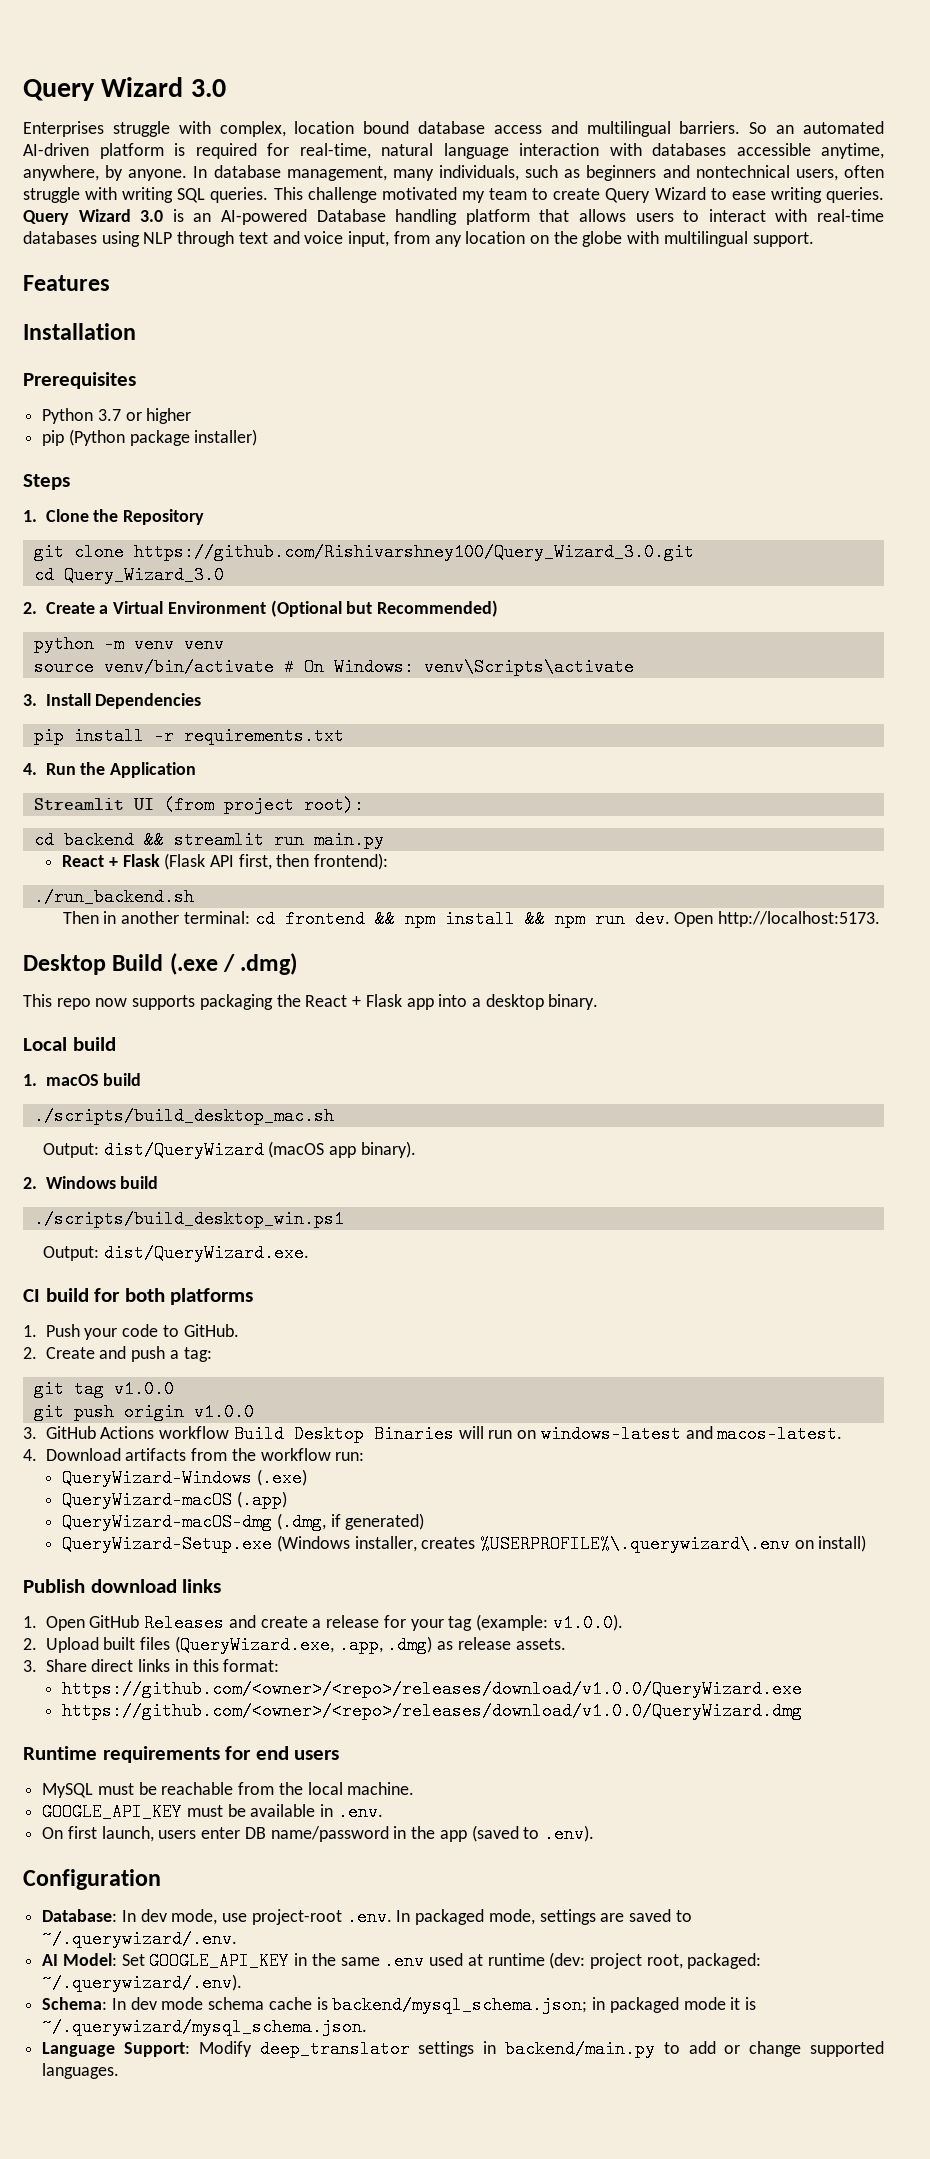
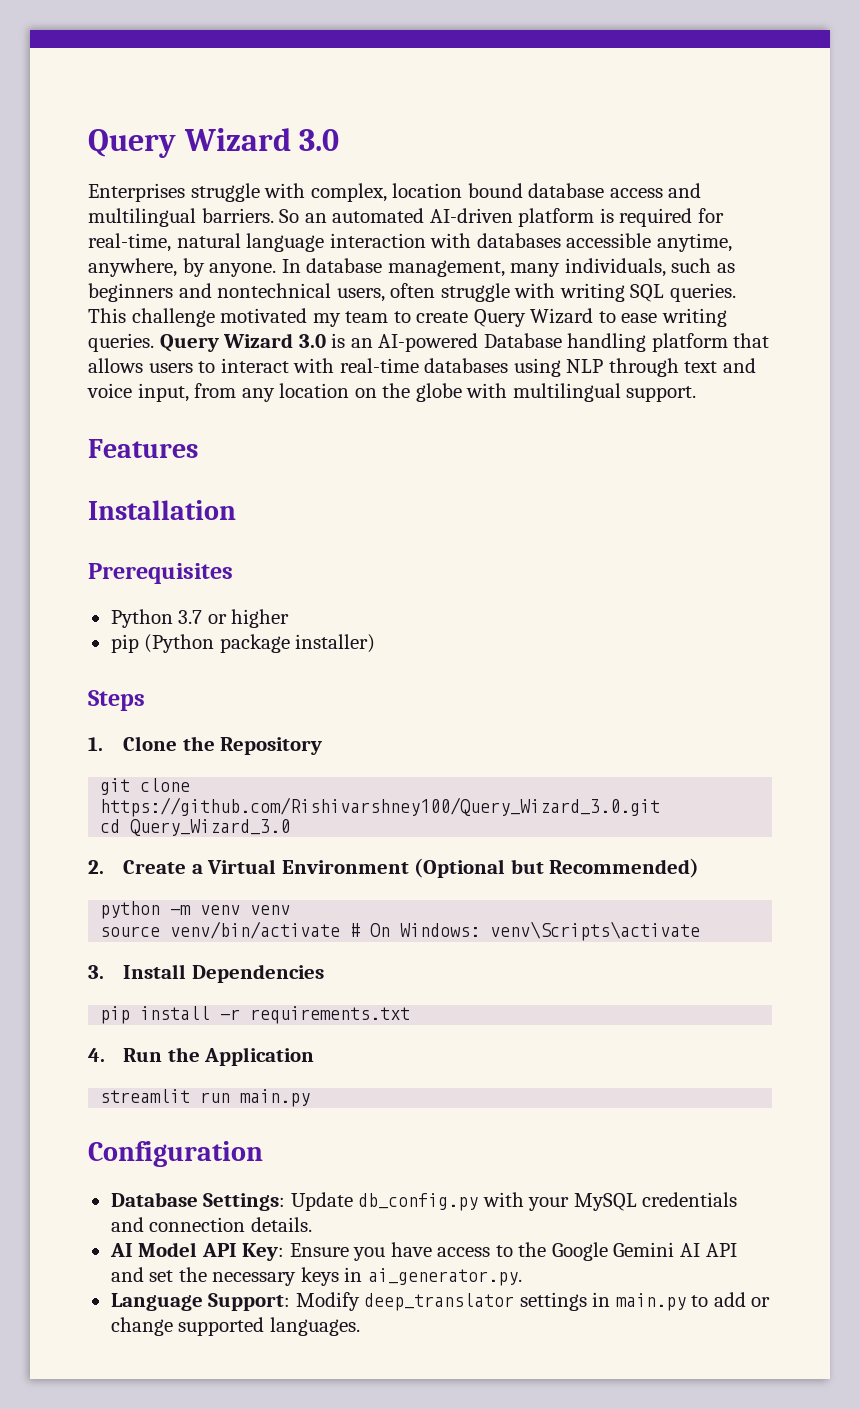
[33,796,364,814] [33,831,384,849] [62,853,389,870] [33,888,194,906] [62,910,880,928] [23,953,298,975] [23,994,599,1010] [23,1037,116,1051] [23,1073,142,1086] [33,1107,334,1125] [42,1141,416,1159] [23,1176,159,1189] [33,1210,344,1228] [42,1244,309,1262] [23,1288,254,1305] [23,1324,239,1340] [23,1346,212,1362] [33,1380,174,1398] [33,1403,254,1421] [23,1425,843,1443] [23,1448,365,1461] [62,1469,307,1487] [62,1491,287,1509] [62,1513,425,1531] [62,1535,867,1553] [23,1579,222,1593] [23,1614,623,1632] [23,1636,566,1654] [23,1659,280,1672] [62,1680,803,1698] [62,1702,803,1720] [23,1746,340,1763] [42,1782,415,1798] [42,1803,383,1821] [42,1825,594,1843] [23,1869,161,1890] [42,1908,692,1926] [42,1930,238,1948] [42,1952,762,1970] [42,1974,243,1992] [42,1996,756,2014] [42,2018,368,2036] Streamlit UI (from project root): // cd backend && streamlit run main.py // React + Flask (Flask API first, then frontend): // ./run_backend.sh // Then in another terminal: cd frontend && npm install && npm run dev. Open http://localhost:5173. // Desktop Build (.exe / .dmg) // This repo now supports packaging the React + Flask app into a desktop binary. // Local build // 1. macOS build // ./scripts/build_desktop_mac.sh // Output: dist/QueryWizard (macOS app binary). // 2. Windows build // ./scripts/build_desktop_win.ps1 // Output: dist/QueryWizard.exe. // CI build for both platforms // 1. Push your code to GitHub. // 2. Create and push a tag: // git tag v1.0.0 // git push origin v1.0.0 // 3. GitHub Actions workflow Build Desktop Binaries will run on windows-latest and macos-latest. // 4. Download artifacts from the workflow run: // QueryWizard-Windows (.exe) // QueryWizard-macOS (.app) // QueryWizard-macOS-dmg (.dmg, if generated) // QueryWizard-Setup.exe (Windows installer, creates %USERPROFILE%\.querywizard\.env on install) // Publish download links // 1. Open GitHub Releases and create a release for your tag (example: v1.0.0). // 2. Upload built files (QueryWizard.exe, .app, .dmg) as release assets. // 3. Share direct links in this format: // https://github.com/<owner>/<repo>/releases/download/v1.0.0/QueryWizard.exe // https://github.com/<owner>/<repo>/releases/download/v1.0.0/QueryWizard.dmg // Runtime requirements for end users // MySQL must be reachable from the local machine. // GOOGLE_API_KEY must be available in .env. // On first launch, users enter DB name/password in the app (saved to .env). // Configuration // Database: In dev mode, use project-root .env. In packaged mode, settings are saved to ~/.querywizard/.env. // AI Model: Set GOOGLE_API_KEY in the same .env used at runtime (dev: project root, packaged: ~/.querywizard/.env). // Schema: In dev mode schema cache is backend/mysql_schema.json; in packaged mode it is ~/.querywizard/mysql_schema.json. -> [100,1089,311,1107] [88,1141,263,1167] [110,1192,738,1211] [110,1217,312,1232] [109,1242,737,1261] [110,1267,522,1286] streamlit run main.py // Configuration // Database Settings: Update db_config.py with your MySQL credentials and connection details. // AI Model API Key: Ensure you have access to the Google Gemini AI API and set the necessary keys in ai_generator.py.
[505,2040,656,2058] backend/main.py -> [615,1293,686,1311] main.py

